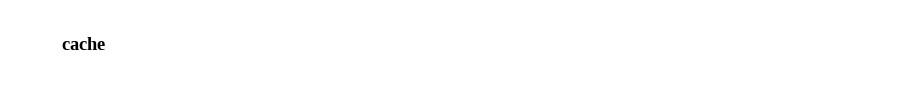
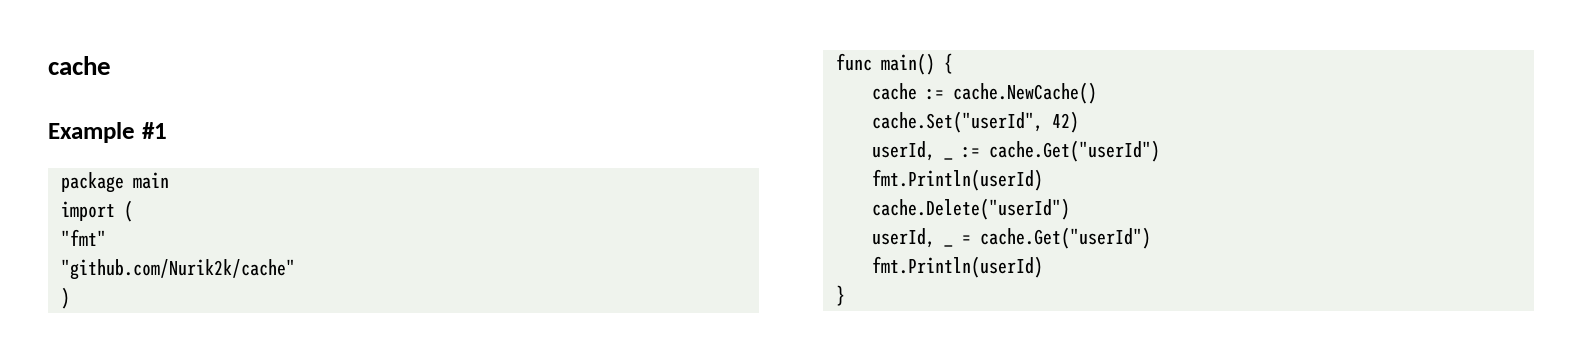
[62,37,105,50] cache -> [48,56,111,75] [48,122,167,143] [60,172,169,193] [60,200,133,222] [60,229,106,246] [60,259,295,280] [60,287,70,309] [835,53,953,75] [871,82,1097,104] [871,111,1079,133] [871,140,1160,162] [871,169,1043,191] [871,198,1070,220] [871,228,953,248] [961,227,1151,249] [871,256,1043,278] [835,285,845,306] cache // Example #1 // package main // import ( // "fmt" // "github.com/Nurik2k/cache" // ) // func main() { // cache := cache.NewCache() // cache.Set("userId", 42) // userId, _ := cache.Get("userId") // fmt.Println(userId) // cache.Delete("userId") // userId, _ = cache.Get("userId") // fmt.Println(userId) // }

